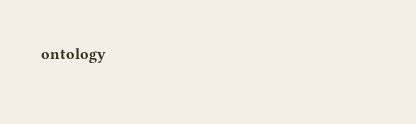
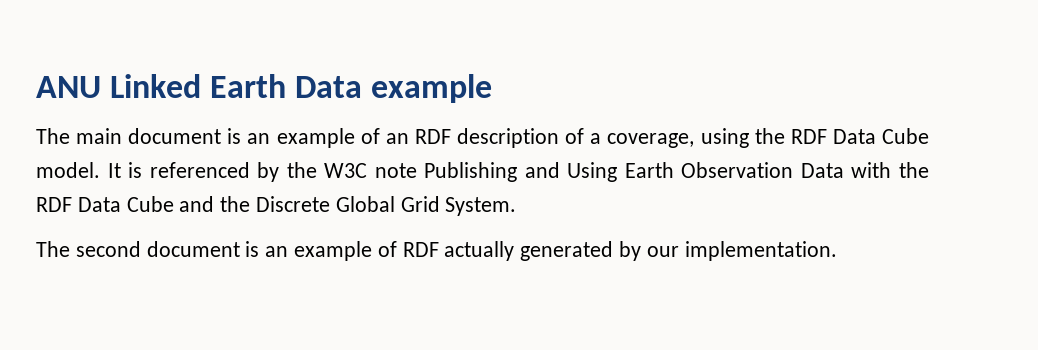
[41,48,106,63] ontology -> [36,74,493,103] [36,128,930,148] [36,162,929,182] [36,196,517,216] [36,241,837,261] ANU Linked Earth Data example // The main document is an example of an RDF description of a coverage, using the RDF Data Cube model. It is referenced by the W3C note Publishing and Using Earth Observation Data with the RDF Data Cube and the Discrete Global Grid System. // The second document is an example of RDF actually generated by our implementation.

